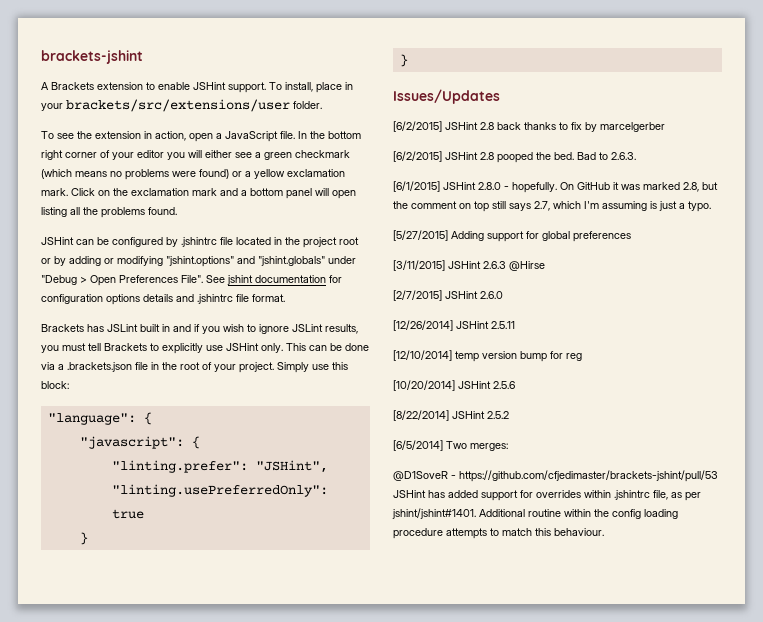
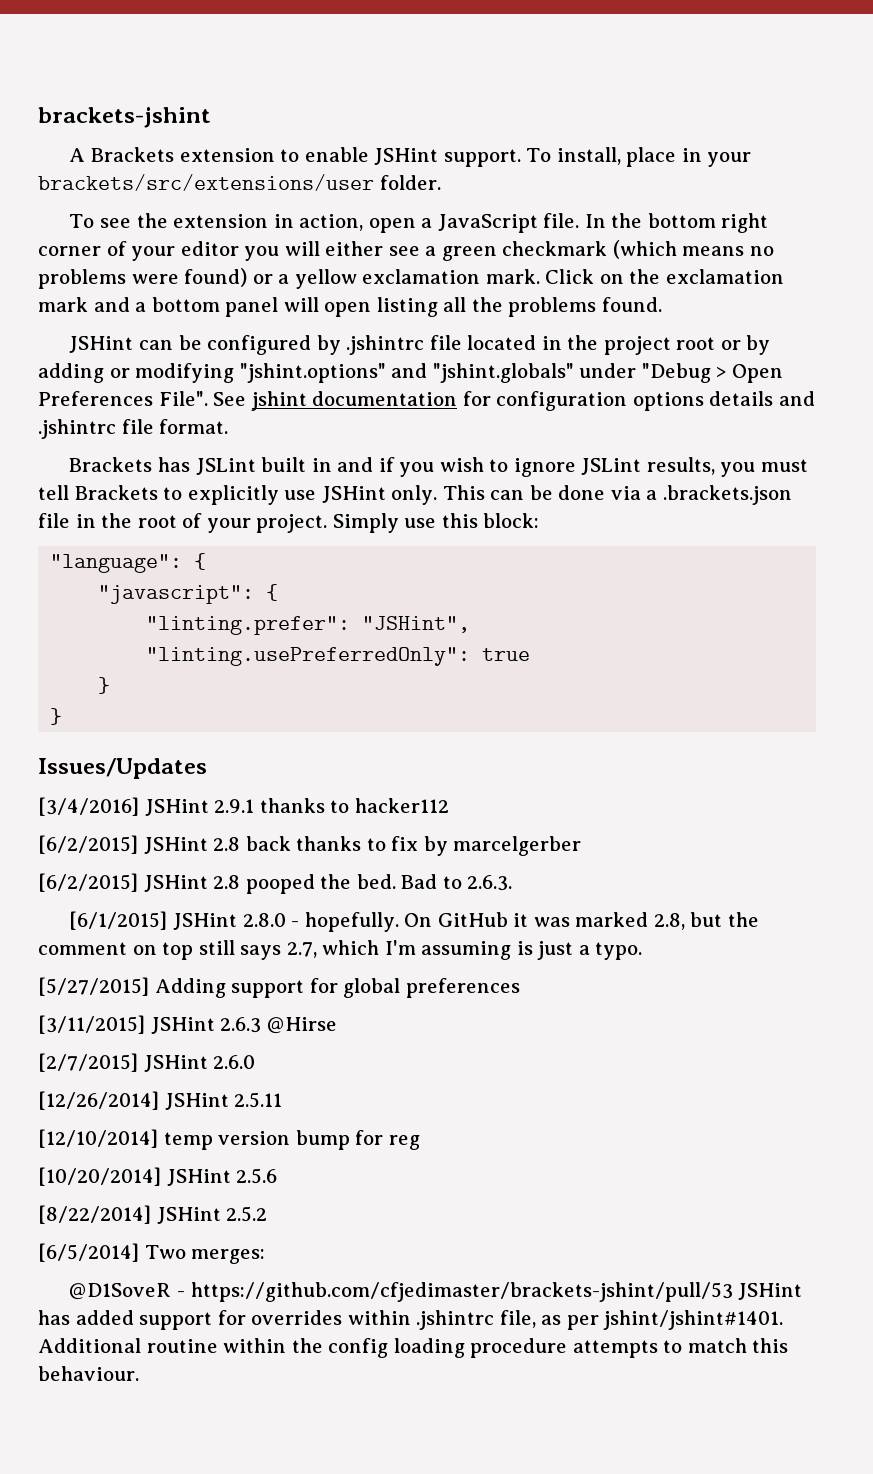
(500, 96) none -> [38,797,449,816] // [3/4/2016] JSHint 2.9.1 thanks to hacker112

